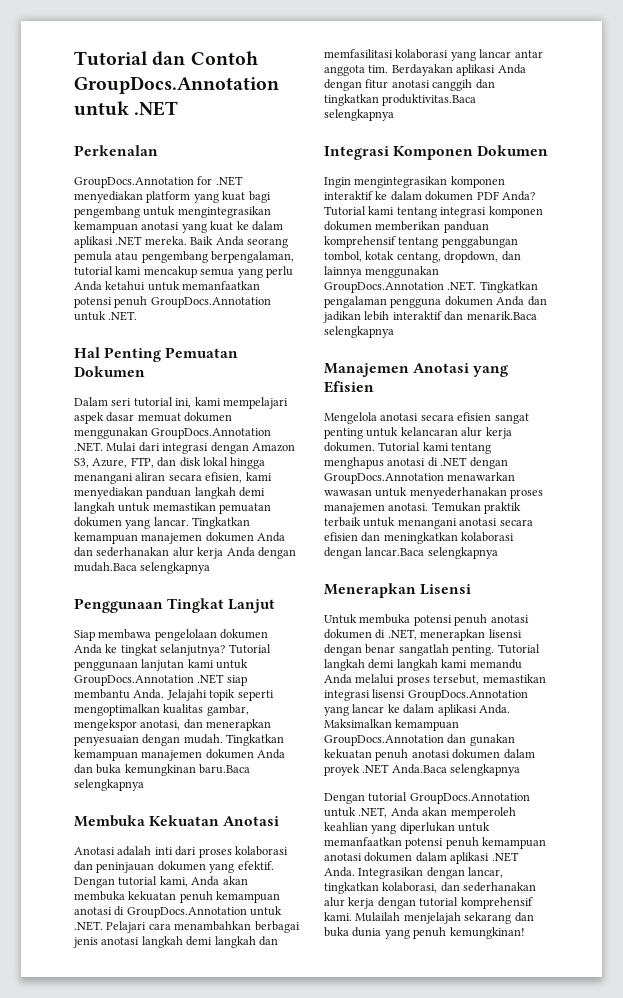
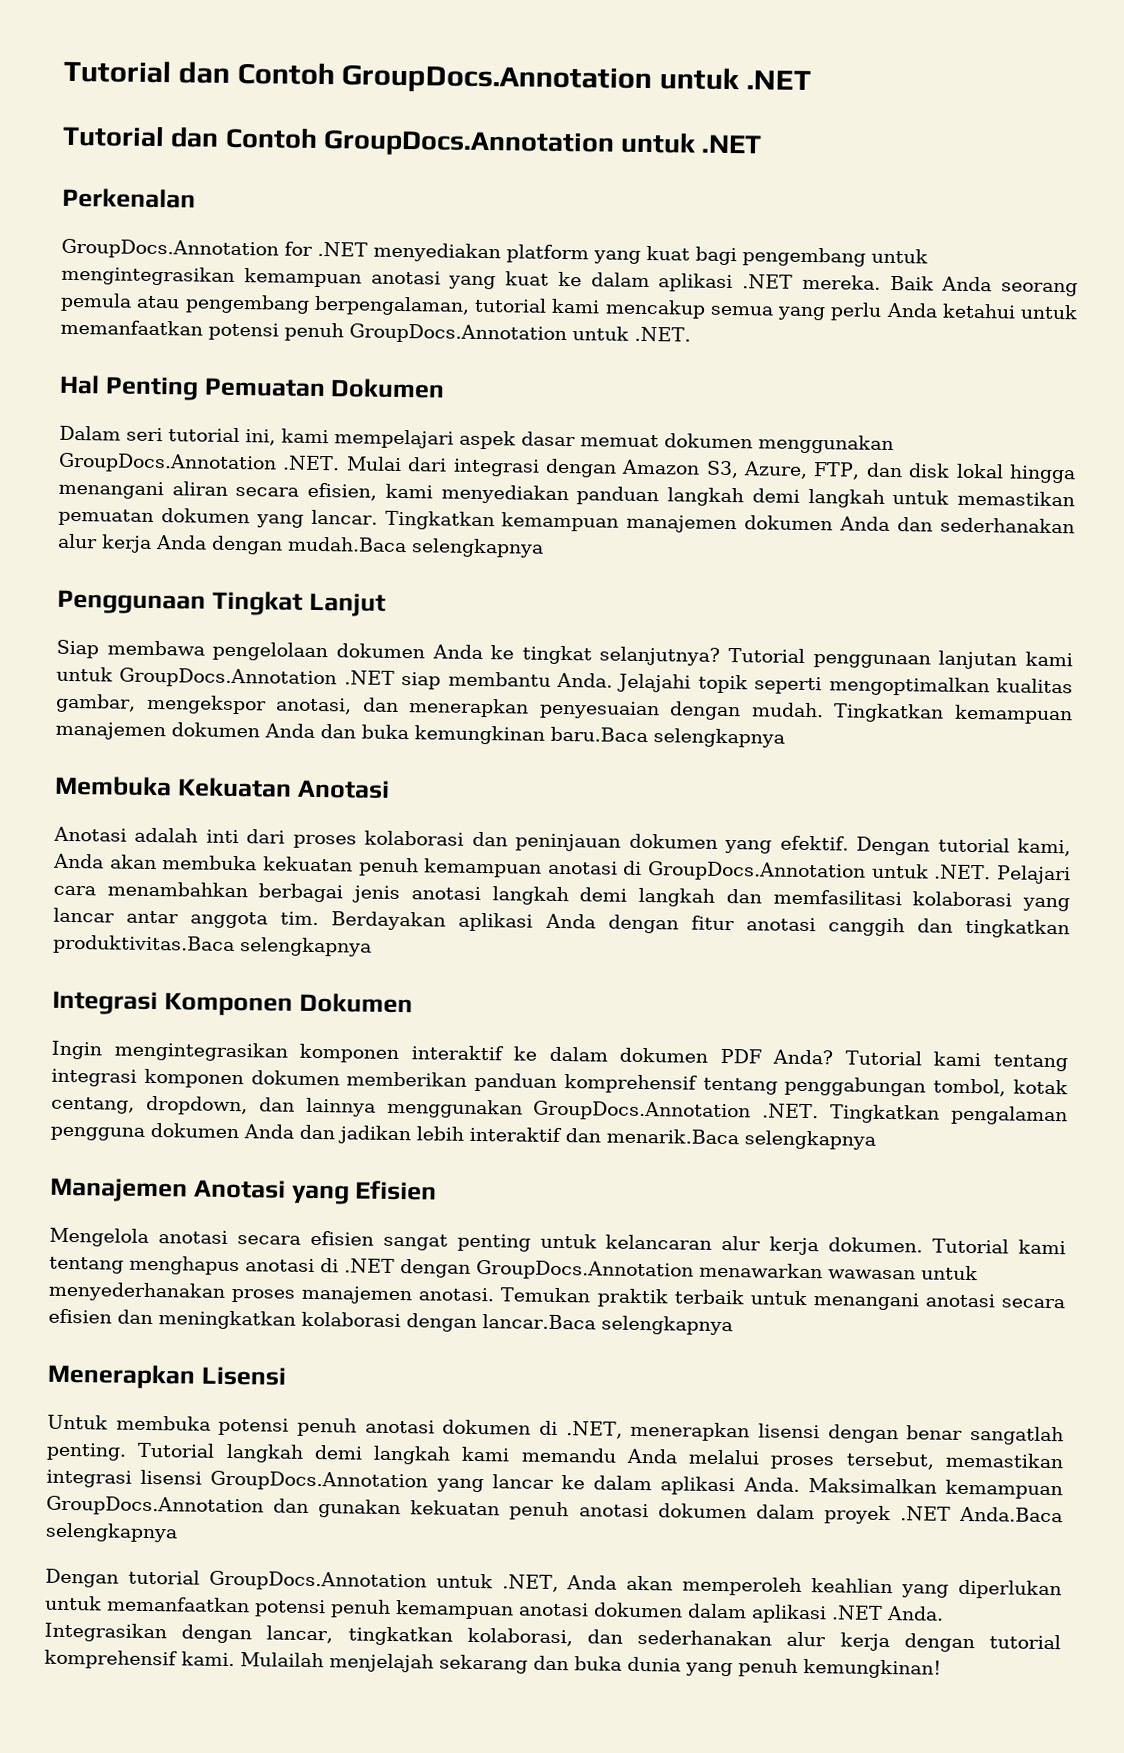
[74,51,258,66] [74,76,279,94] [74,101,179,116] Tutorial dan Contoh GroupDocs.Annotation untuk .NET -> [63,59,812,96] [62,125,763,158] Tutorial dan Contoh GroupDocs.Annotation untuk .NET // Tutorial dan Contoh GroupDocs.Annotation untuk .NET

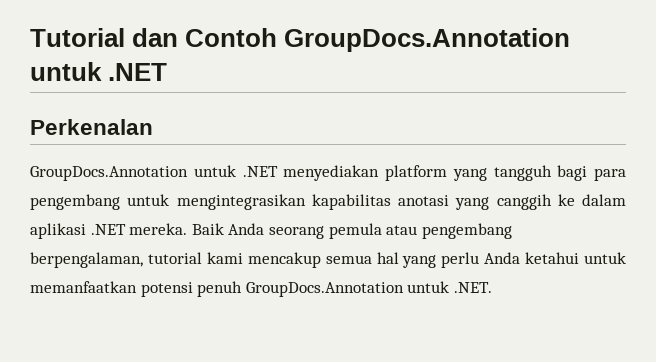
[63,59,812,96] [62,125,763,158] Tutorial dan Contoh GroupDocs.Annotation untuk .NET // Tutorial dan Contoh GroupDocs.Annotation untuk .NET -> [30,28,571,52] [30,62,168,81] Tutorial dan Contoh GroupDocs.Annotation untuk .NET
[284,241,313,256] for -> [193,165,236,177] untuk
[646,245,737,266] kuat bagi -> [493,165,626,181] tangguh bagi para
[243,268,362,288] kemampuan -> [311,194,391,210] kapabilitas
[505,271,549,286] kuat -> [496,194,552,210] canggih
(773, 310) none -> [376,252,399,264] hal
[59,374,446,401] [59,425,894,455] [58,452,1076,484] [58,480,1075,508] [58,508,1076,534] [57,533,544,558] [57,589,386,617] [56,639,1073,670] [56,666,1073,697] [55,693,1074,725] [55,721,785,748] [54,775,390,799] [53,826,1071,857] [53,853,1072,885] [53,881,1071,912] [53,907,1071,939] [53,934,372,957] [52,990,413,1017] [51,1040,1068,1072] [51,1068,1069,1097] [51,1095,1068,1126] [50,1122,876,1150] [50,1177,438,1205] [49,1227,1066,1256] [49,1255,978,1281] [48,1281,1065,1311] [48,1308,733,1336] [47,1363,286,1390] [47,1414,1064,1446] [46,1442,1063,1470] [46,1469,1064,1500] [46,1495,1064,1525] [45,1522,178,1543] [45,1568,1063,1600] [45,1595,944,1624] [44,1622,1061,1653] [44,1649,942,1679] // Hal Penting Pemuatan Dokumen // Dalam seri tutorial ini, kami mempelajari aspek dasar memuat dokumen menggunakan GroupDocs.Annotation .NET. Mulai dari integrasi dengan Amazon S3, Azure, FTP, dan disk lokal hingga menangani aliran secara efisien, kami menyediakan panduan langkah demi langkah untuk memastikan pemuatan dokumen yang lancar. Tingkatkan kemampuan manajemen dokumen Anda dan sederhanakan alur kerja Anda dengan mudah.Baca selengkapnya // Penggunaan Tingkat Lanjut // Siap membawa pengelolaan dokumen Anda ke tingkat selanjutnya? Tutorial penggunaan lanjutan kami untuk GroupDocs.Annotation .NET siap membantu Anda. Jelajahi topik seperti mengoptimalkan kualitas gambar, mengekspor anotasi, dan menerapkan penyesuaian dengan mudah. Tingkatkan kemampuan manajemen dokumen Anda dan buka kemungkinan baru.Baca selengkapnya // Membuka Kekuatan Anotasi // Anotasi adalah inti dari proses kolaborasi dan peninjauan dokumen yang efektif. Dengan tutorial kami, Anda akan membuka kekuatan penuh kemampuan anotasi di GroupDocs.Annotation untuk .NET. Pelajari cara menambahkan berbagai jenis anotasi langkah demi langkah dan memfasilitasi kolaborasi yang lancar antar anggota tim. Berdayakan aplikasi Anda dengan fitur anotasi canggih dan tingkatkan produktivitas.Baca selengkapnya // Integrasi Komponen Dokumen // Ingin mengintegrasikan komponen interaktif ke dalam dokumen PDF Anda? Tutorial kami tentang integrasi komponen dokumen memberikan panduan komprehensif tentang penggabungan tombol, kotak centang, dropdown, dan lainnya menggunakan GroupDocs.Annotation .NET. Tingkatkan pengalaman pengguna dokumen Anda dan jadikan lebih interaktif dan menarik.Baca selengkapnya // Manajemen Anotasi yang Efisien // Mengelola anotasi secara efisien sangat penting untuk kelancaran alur kerja dokumen. Tutorial kami tentang menghapus anotasi di .NET dengan GroupDocs.Annotation menawarkan wawasan untuk menyederhanakan proses manajemen anotasi. Temukan praktik terbaik untuk menangani anotasi secara efisien dan meningkatkan kolaborasi dengan lancar.Baca selengkapnya // Menerapkan Lisensi // Untuk membuka potensi penuh anotasi dokumen di .NET, menerapkan lisensi dengan benar sangatlah penting. Tutorial langkah demi langkah kami memandu Anda melalui proses tersebut, memastikan integrasi lisensi GroupDocs.Annotation yang lancar ke dalam aplikasi Anda. Maksimalkan kemampuan GroupDocs.Annotation dan gunakan kekuatan penuh anotasi dokumen dalam proyek .NET Anda.Baca selengkapnya // Dengan tutorial GroupDocs.Annotation untuk .NET, Anda akan memperoleh keahlian yang diperlukan untuk memanfaatkan potensi penuh kemampuan anotasi dokumen dalam aplikasi .NET Anda. Integrasikan dengan lancar, tingkatkan kolaborasi, dan sederhanakan alur kerja dengan tutorial komprehensif kami. Mulailah menjelajah sekarang dan buka dunia yang penuh kemungkinan! -> (492, 287) none

